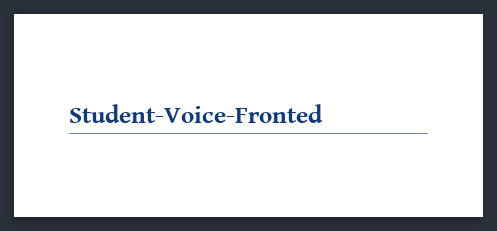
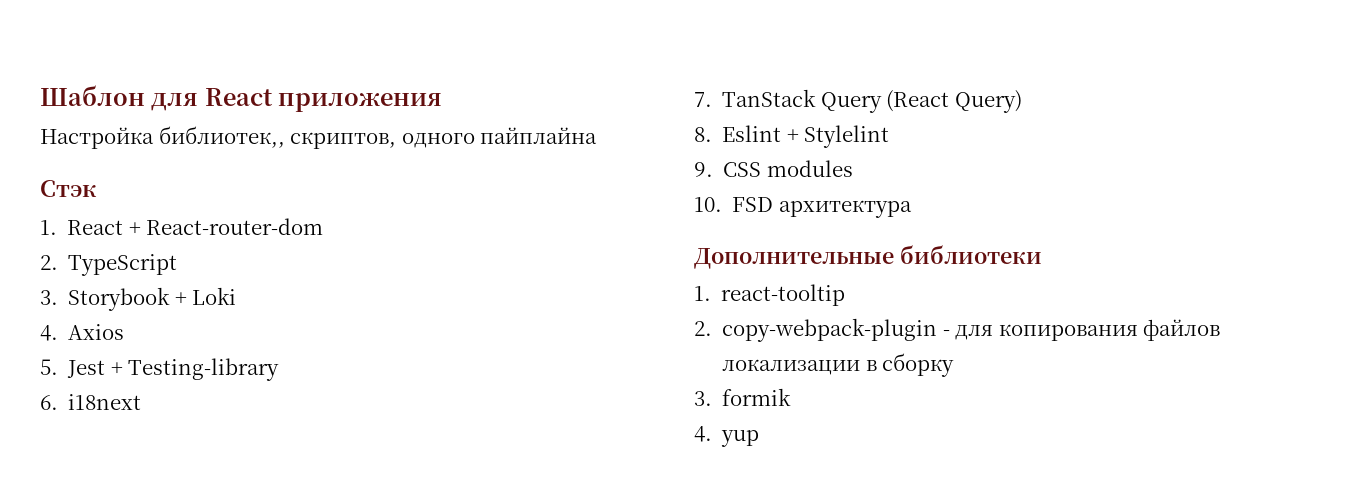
[69,104,323,123] Student-Voice-Fronted -> [40,85,443,112] [40,126,598,149] [40,180,97,197] [40,218,324,235] [40,254,178,276] [40,287,237,311] [40,324,125,341] [40,358,280,381] [40,394,142,410] [694,89,1022,113] [694,125,890,148] [694,160,853,177] [694,197,912,218] [694,245,1042,269] [694,284,846,306] [694,318,1221,342] [722,353,955,377] [694,388,792,406] [694,426,760,447] Шаблон для React приложения // Настройка библиотек,, скриптов, одного пайплайна // Стэк // 1. React + React-router-dom // 2. TypeScript // 3. Storybook + Loki // 4. Axios // 5. Jest + Testing-library // 6. i18next // 7. TanStack Query (React Query) // 8. Eslint + Stylelint // 9. CSS modules // 10. FSD архитектура // Дополнительные библиотеки // 1. react-tooltip // 2. copy-webpack-plugin - для копирования файлов локализации в сборку // 3. formik // 4. yup

